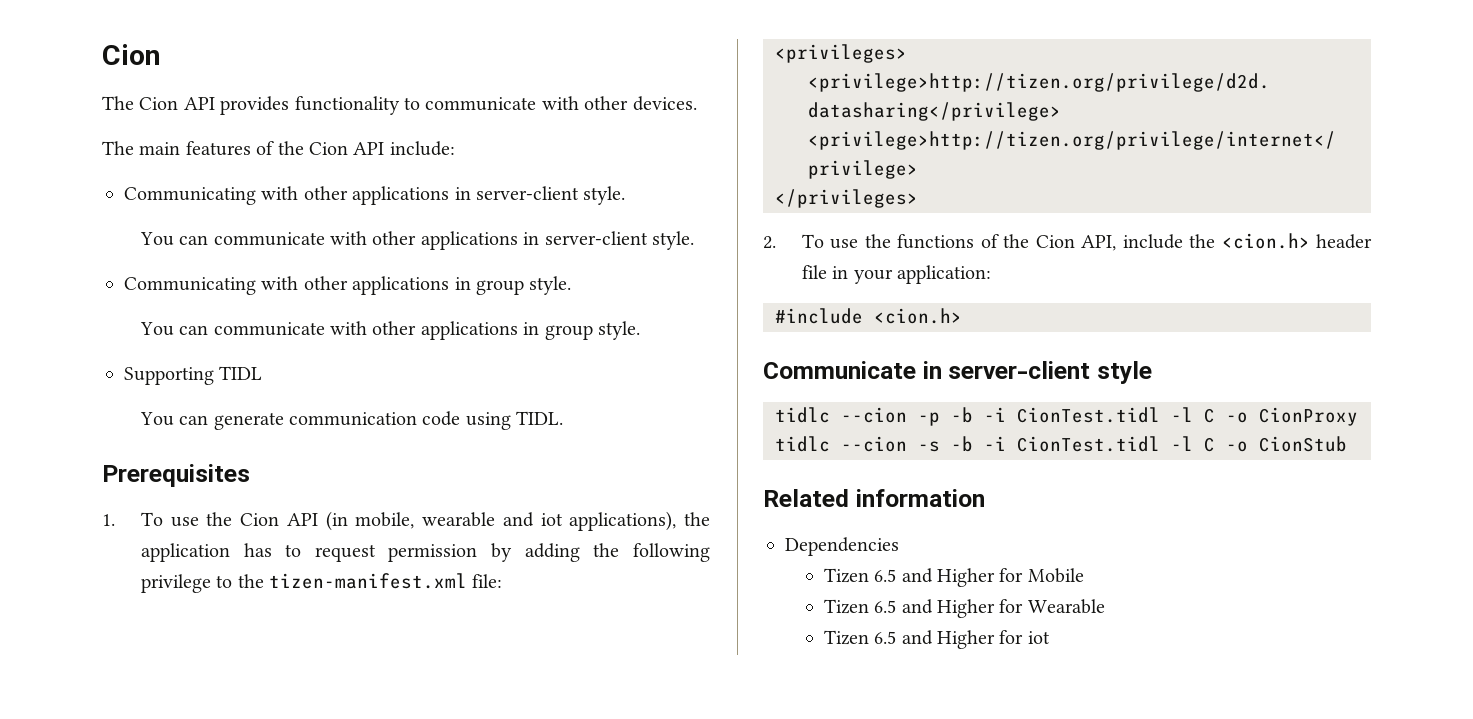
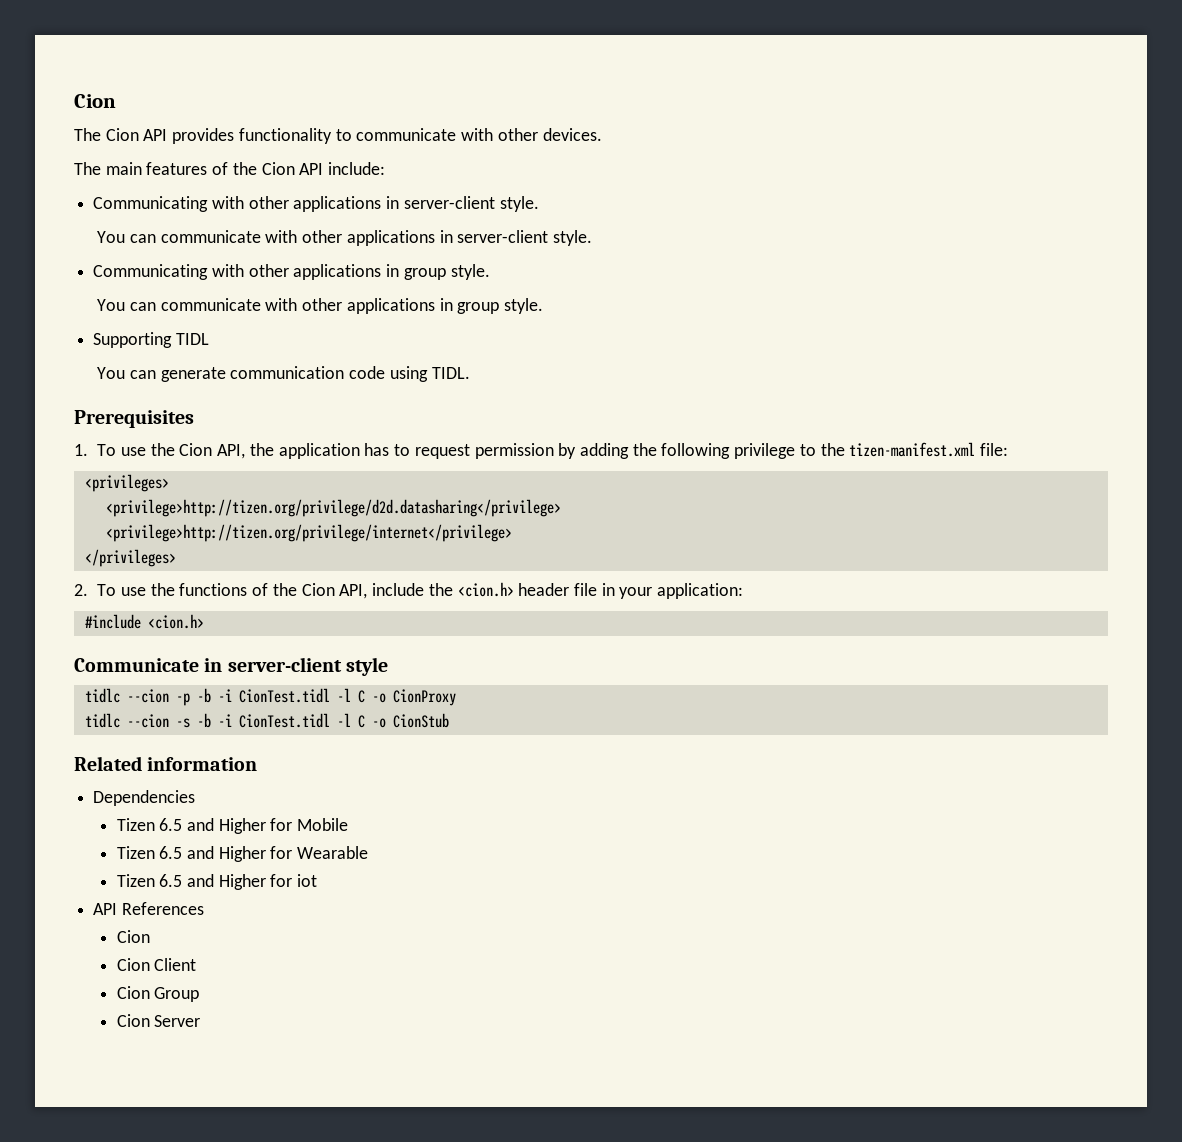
[286,511,677,531] API (in mobile, wearable and iot applications), -> [217,444,246,459] API,
(1050, 637) none -> [93,902,204,915] [116,930,150,943] [116,958,197,971] [116,986,200,1002] [116,1014,201,1027] // API References // Cion // Cion Client // Cion Group // Cion Server

